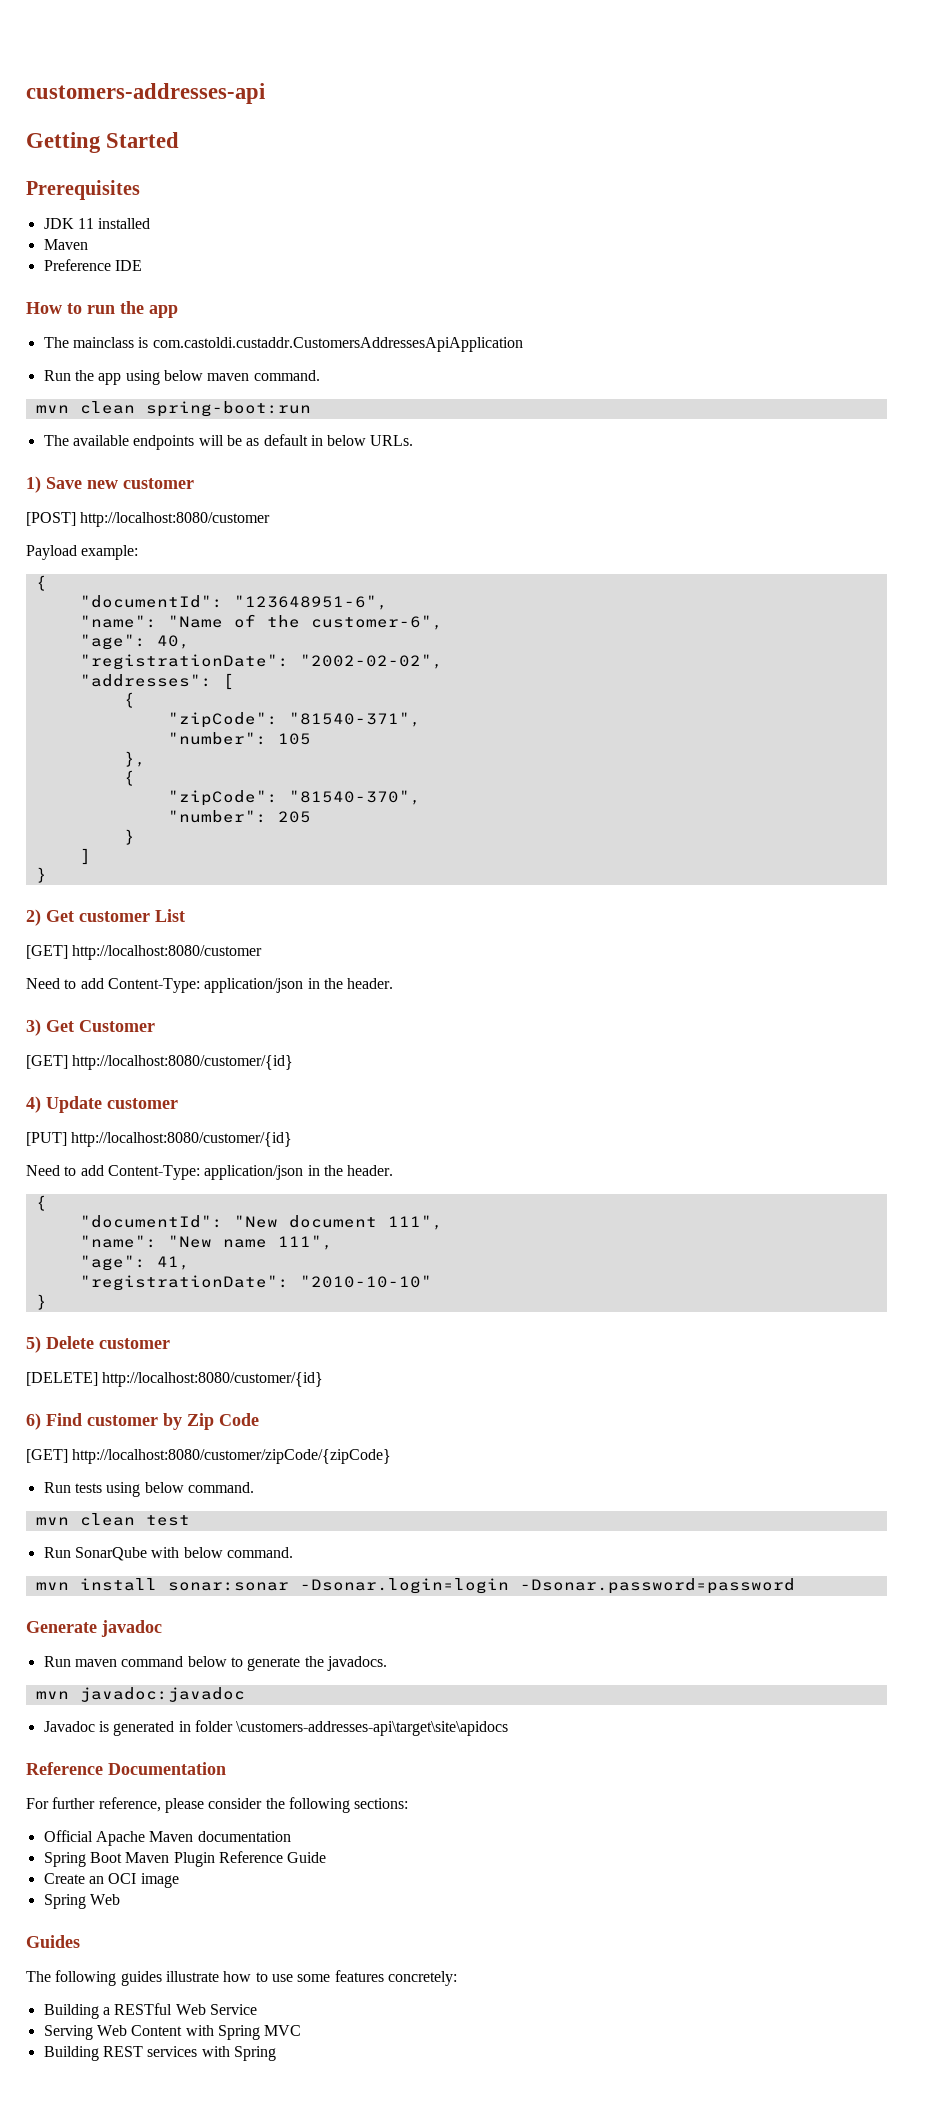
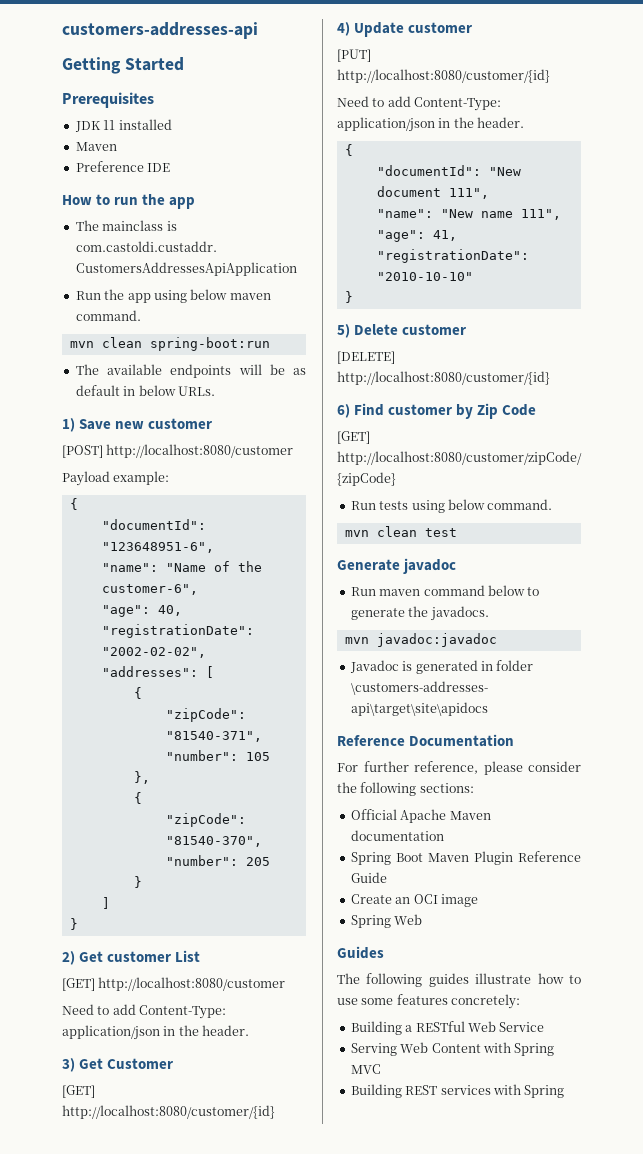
[43,1547,293,1561] [35,1578,795,1594] // Run SonarQube with below command. // mvn install sonar:sonar -Dsonar.login=login -Dsonar.password=password -> (457, 532) none

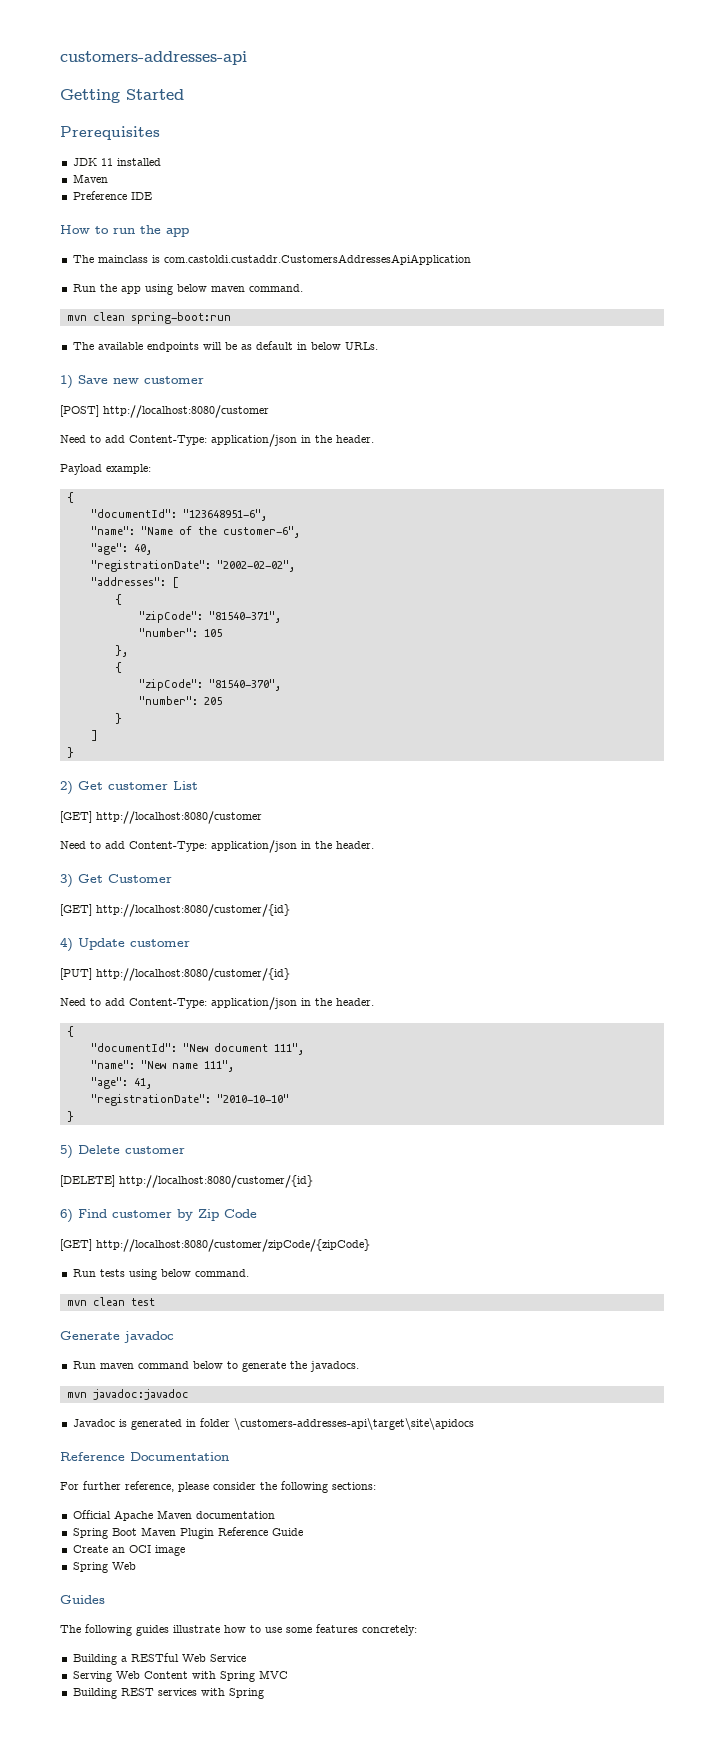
(294, 451) none -> [60,434,374,447] // Need to add Content-Type: application/json in the header.

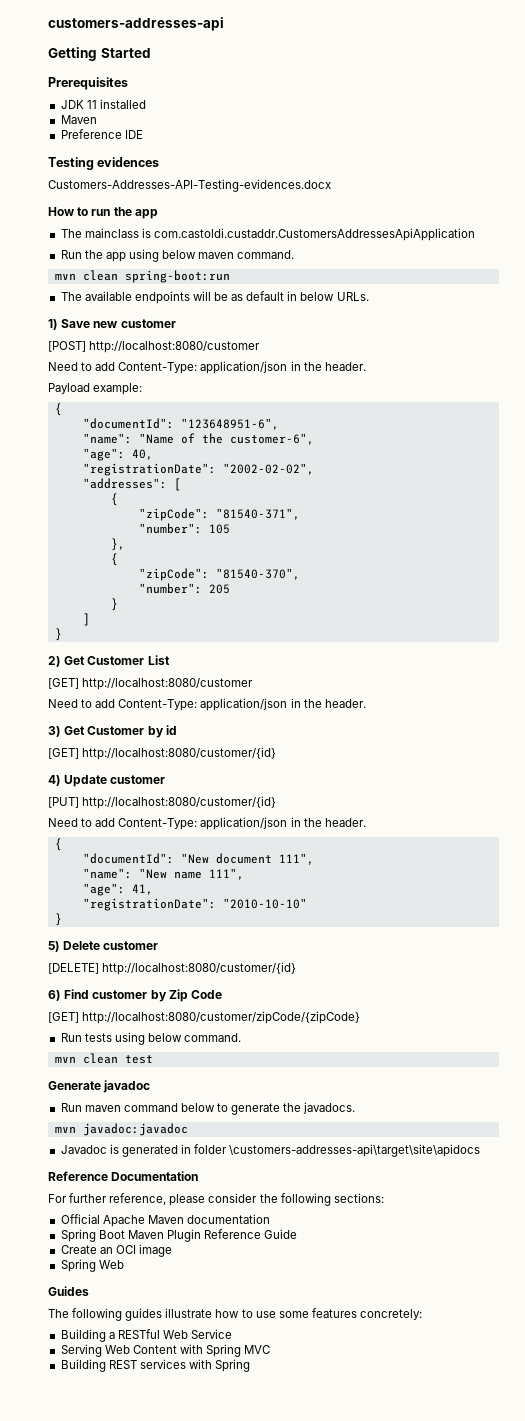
(152, 196) none -> [48,157,160,170] [48,179,331,192] // Testing evidences // Customers-Addresses-API-Testing-evidences.docx
[108,782,168,790] customer -> [87,656,145,665] Customer
(172, 878) none -> [147,725,177,738] by id

